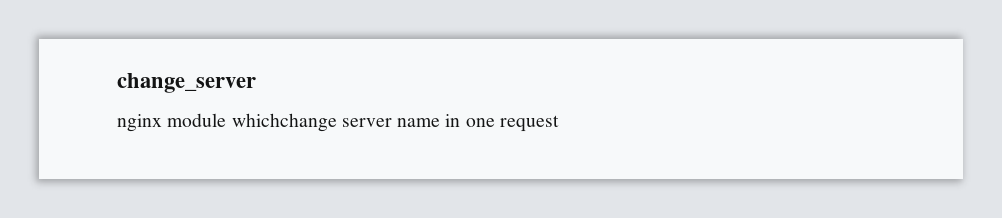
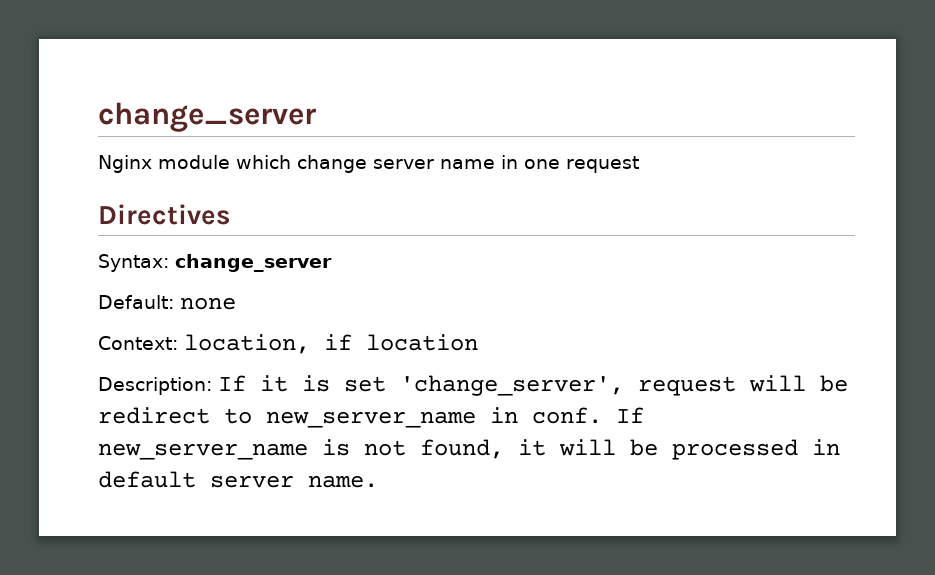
[117,73,256,93] [117,113,337,132] change_server // nginx module whichchange -> [98,102,316,132] [98,155,367,173] change_server // Nginx module which change
(559, 123) none -> [98,204,231,225] [98,254,332,272] [98,295,236,310] [98,334,478,354] [98,375,848,396] [98,407,644,428] [98,439,840,460] [98,471,378,488] // Directives // Syntax: change_server // Default: none // Context: location, if location // Description: If it is set 'change_server', request will be redirect to new_server_name in conf. If new_server_name is not found, it will be processed in default server name.

